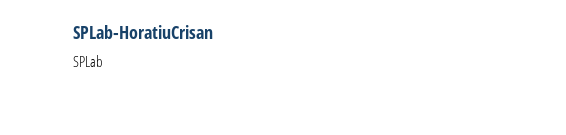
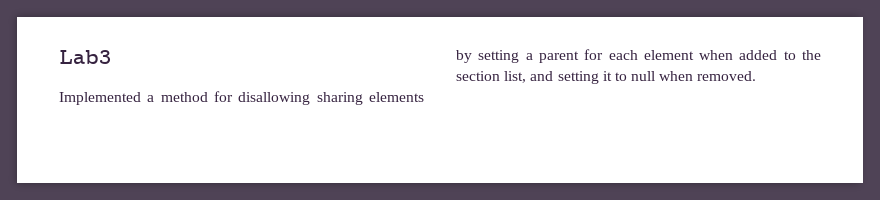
[73,25,213,39] [73,55,103,67] SPLab-HoratiuCrisan // SPLab -> [59,50,111,64] [59,91,424,105] [456,49,821,63] [456,71,757,84] Lab3 // Implemented a method for disallowing sharing elements by setting a parent for each element when added to the section list, and setting it to null when removed.

